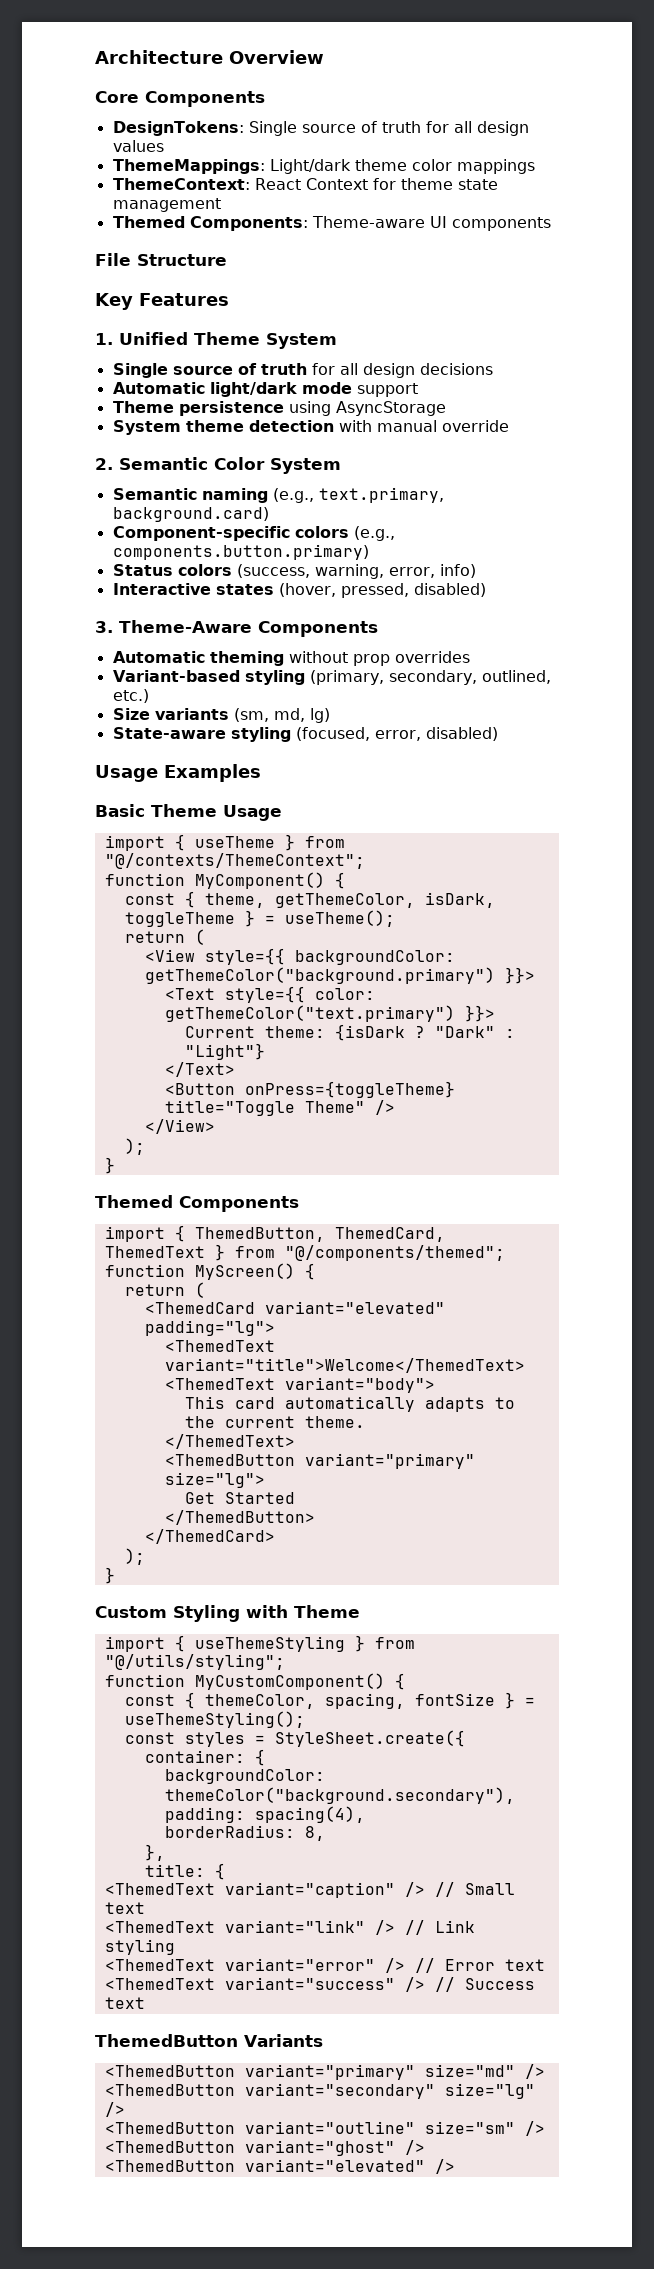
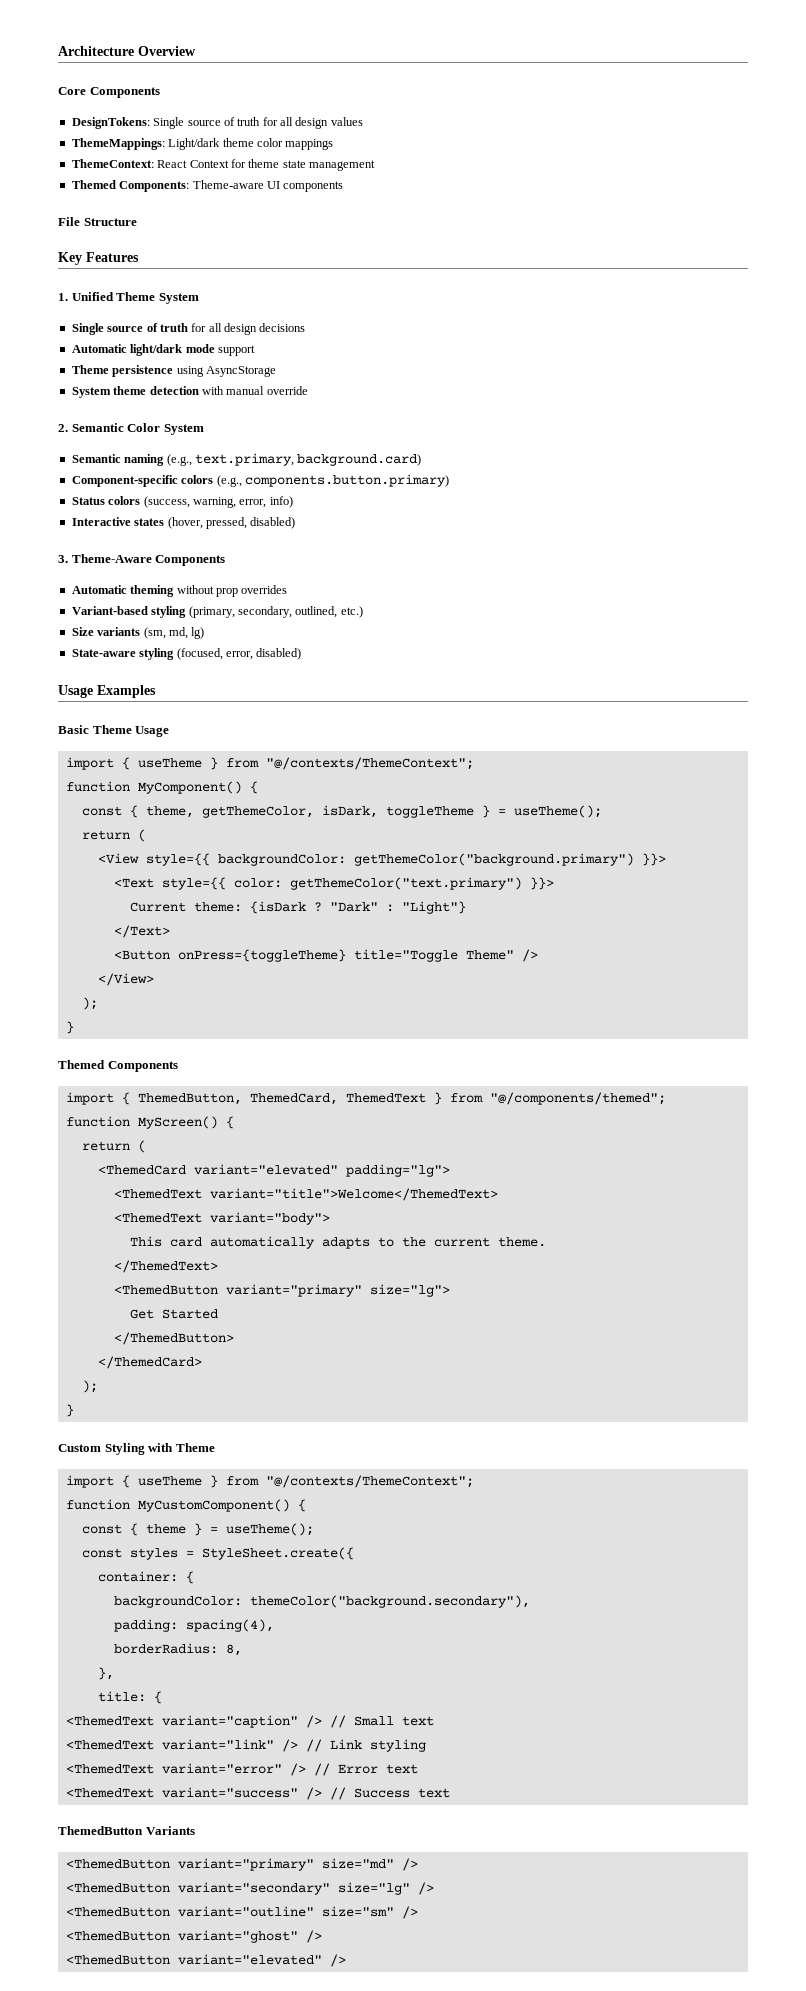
[194,1635,415,1652] [104,1654,285,1670] useThemeStyling } from "@/utils/styling"; -> [137,1475,474,1488] useTheme } from "@/contexts/ThemeContext";
[204,1692,535,1709] [124,1711,305,1728] themeColor, spacing, fontSize } = useThemeStyling(); -> [145,1523,314,1536] theme } = useTheme();

